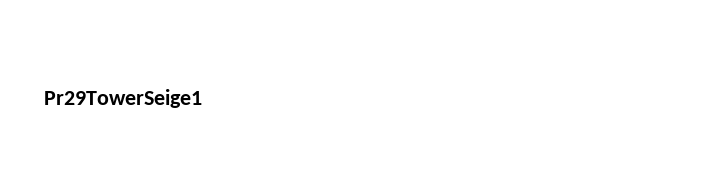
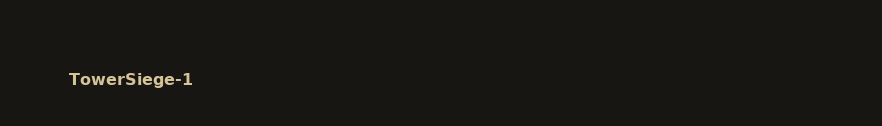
[44,89,202,108] Pr29TowerSeige1 -> [69,73,193,88] TowerSiege-1

